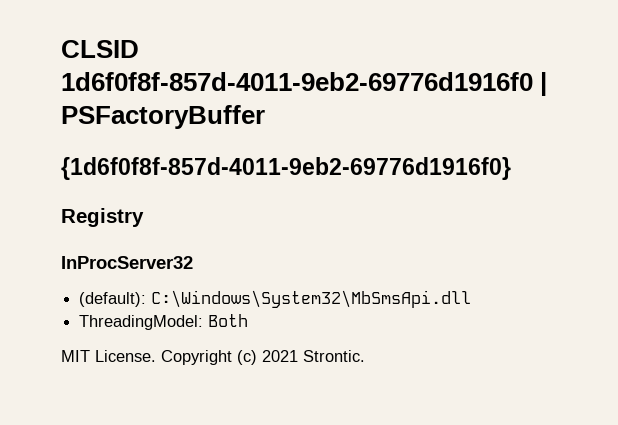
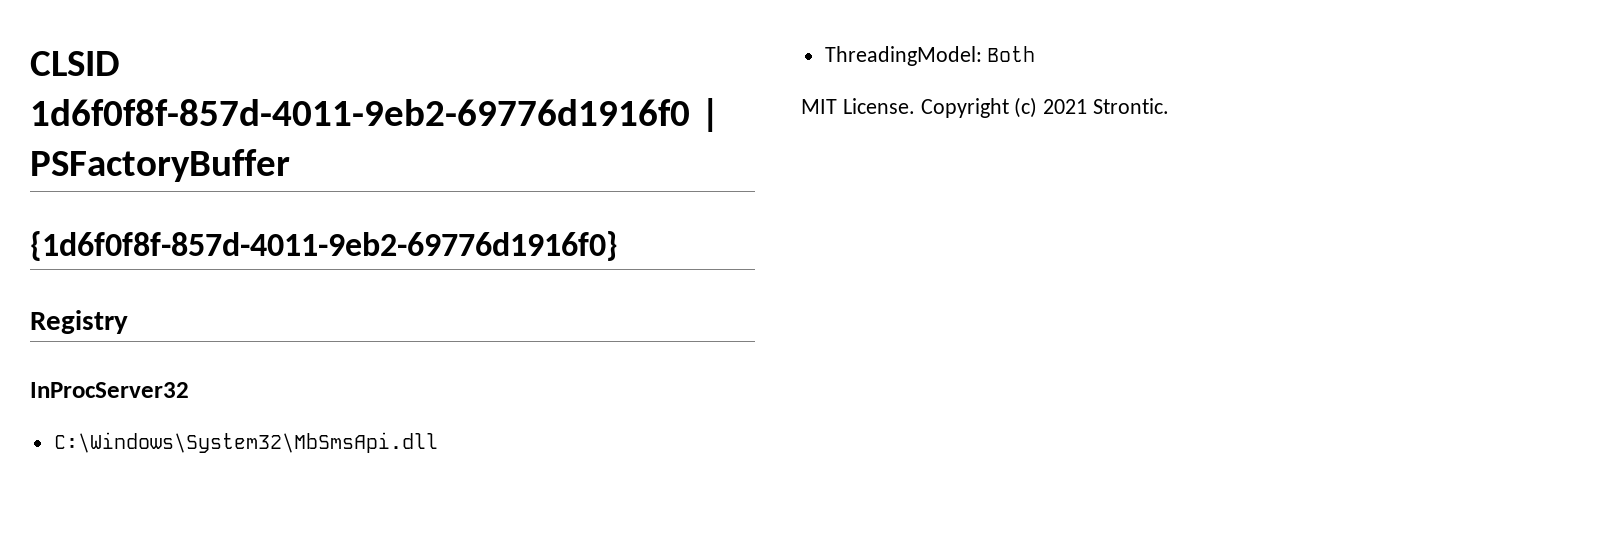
[79,292,147,307] (default): -> (189, 390) none

